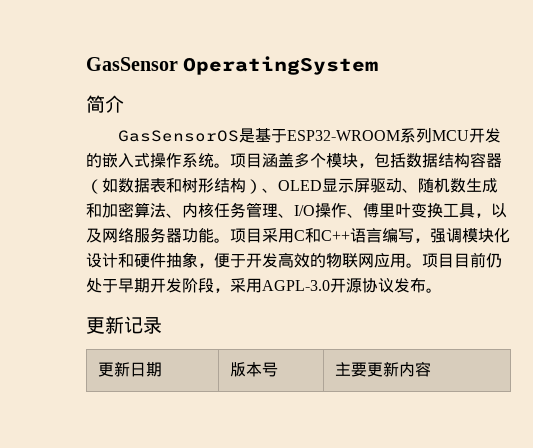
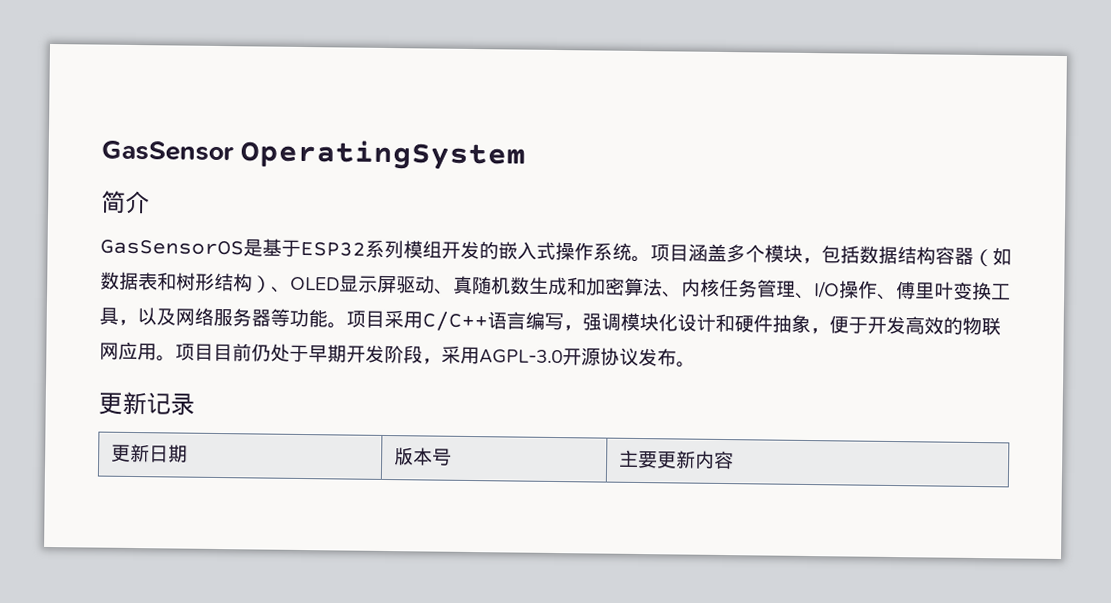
[286,128,469,143] ESP32-WROOM系列MCU -> [300,239,442,259] ESP32系列模组
(418, 190) none -> [453,275,473,295] 真
(182, 235) none -> [270,308,290,327] 等
[294,228,350,243] C和C++ -> [422,311,488,332] C/C++

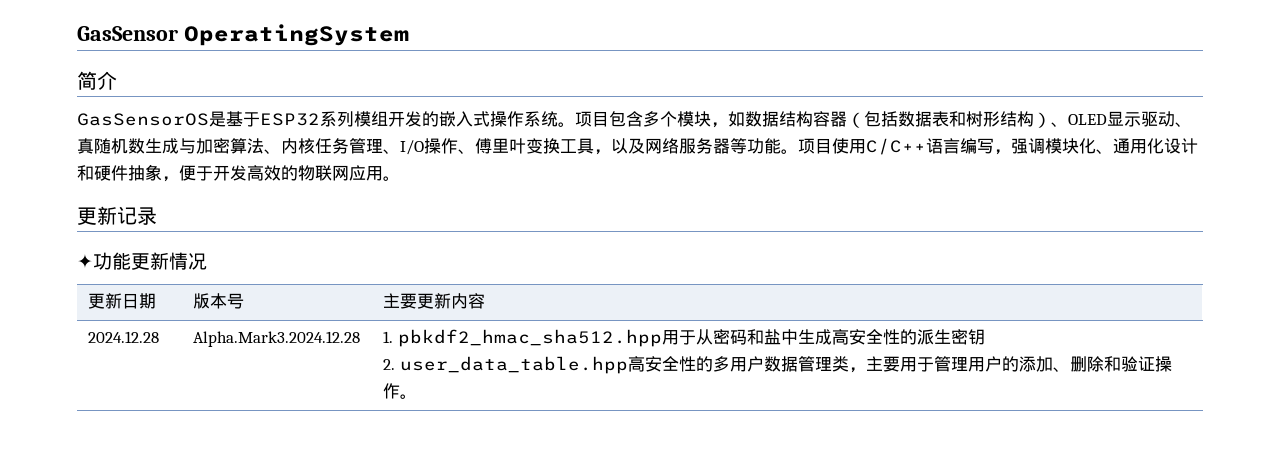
[688,243,727,263] 涵盖 -> [609,111,643,127] 包含
[821,245,860,264] 包括 -> [728,111,745,127] 如
[992,247,1012,266] 如 -> [864,111,898,127] 包括
[377,275,397,294] 屏 -> (1141, 119) none
[567,277,587,296] 和 -> [179,138,196,154] 与
[384,309,404,329] 采 -> [832,138,849,154] 使
(678, 322) none -> [1096,138,1164,154] 、通用化
[175,343,696,368] [98,391,195,416] 项目目前仍处于早期开发阶段，采用AGPL-3.0开源协议发布。 // 更新记录 -> [77,206,157,225] [77,252,207,270] // 更新记录 // ✦功能更新情况
(735, 460) none -> [88,331,160,343] [193,331,361,347] [383,329,985,347] [383,356,1172,374] [383,383,418,399] // 2024.12.28 | Alpha.Mark3.2024.12.28 | 1. pbkdf2_hmac_sha512.hpp用于从密码和盐中生成高安全性的派生密钥 // 2. user_data_table.hpp高安全性的多用户数据管理类，主要用于管理用户的添加、删除和验证操作。

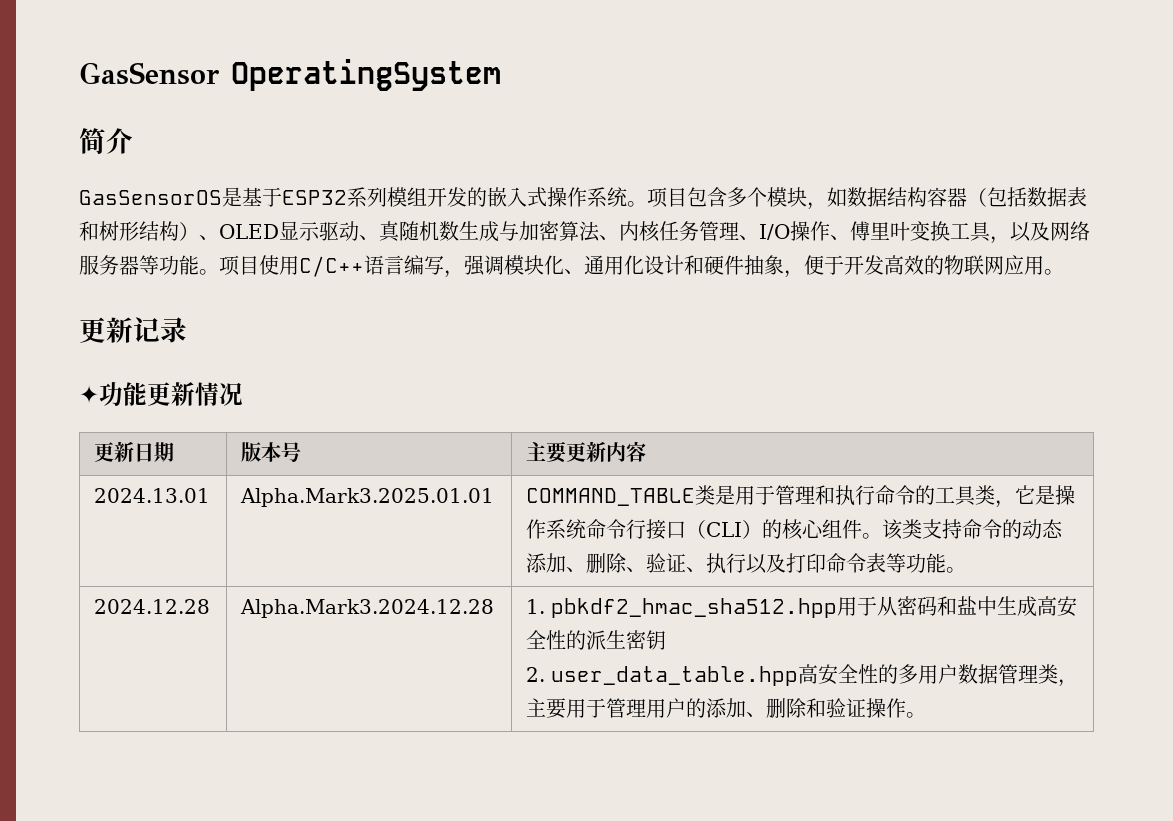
(486, 301) none -> [94,488,211,503] [240,488,495,507] [526,485,1076,508] [526,519,1064,540] [526,553,967,574] // 2024.13.01 | Alpha.Mark3.2025.01.01 | COMMAND_TABLE类是用于管理和执行命令的工具类，它是操作系统命令行接口（CLI）的核心组件。该类支持命令的动态添加、删除、验证、执行以及打印命令表等功能。

